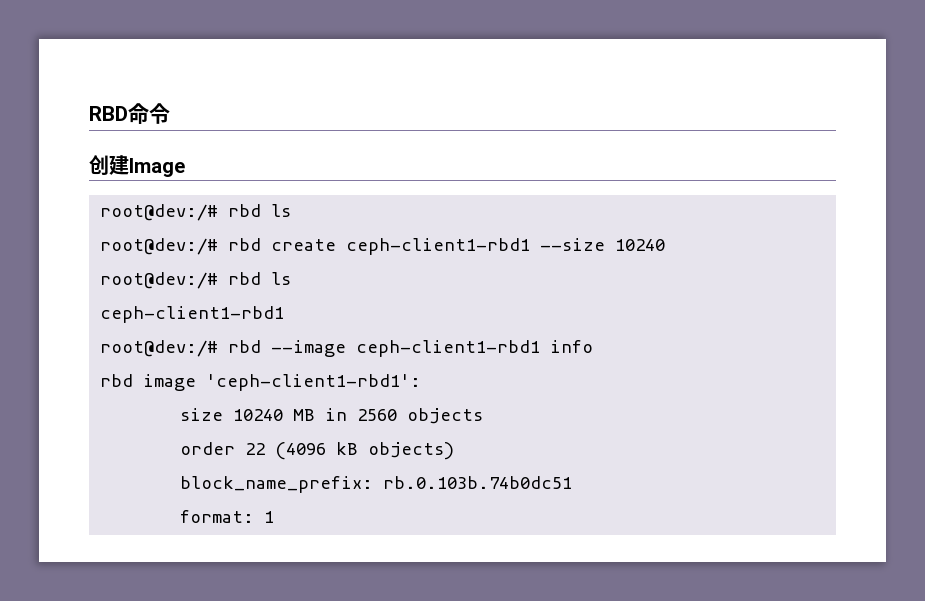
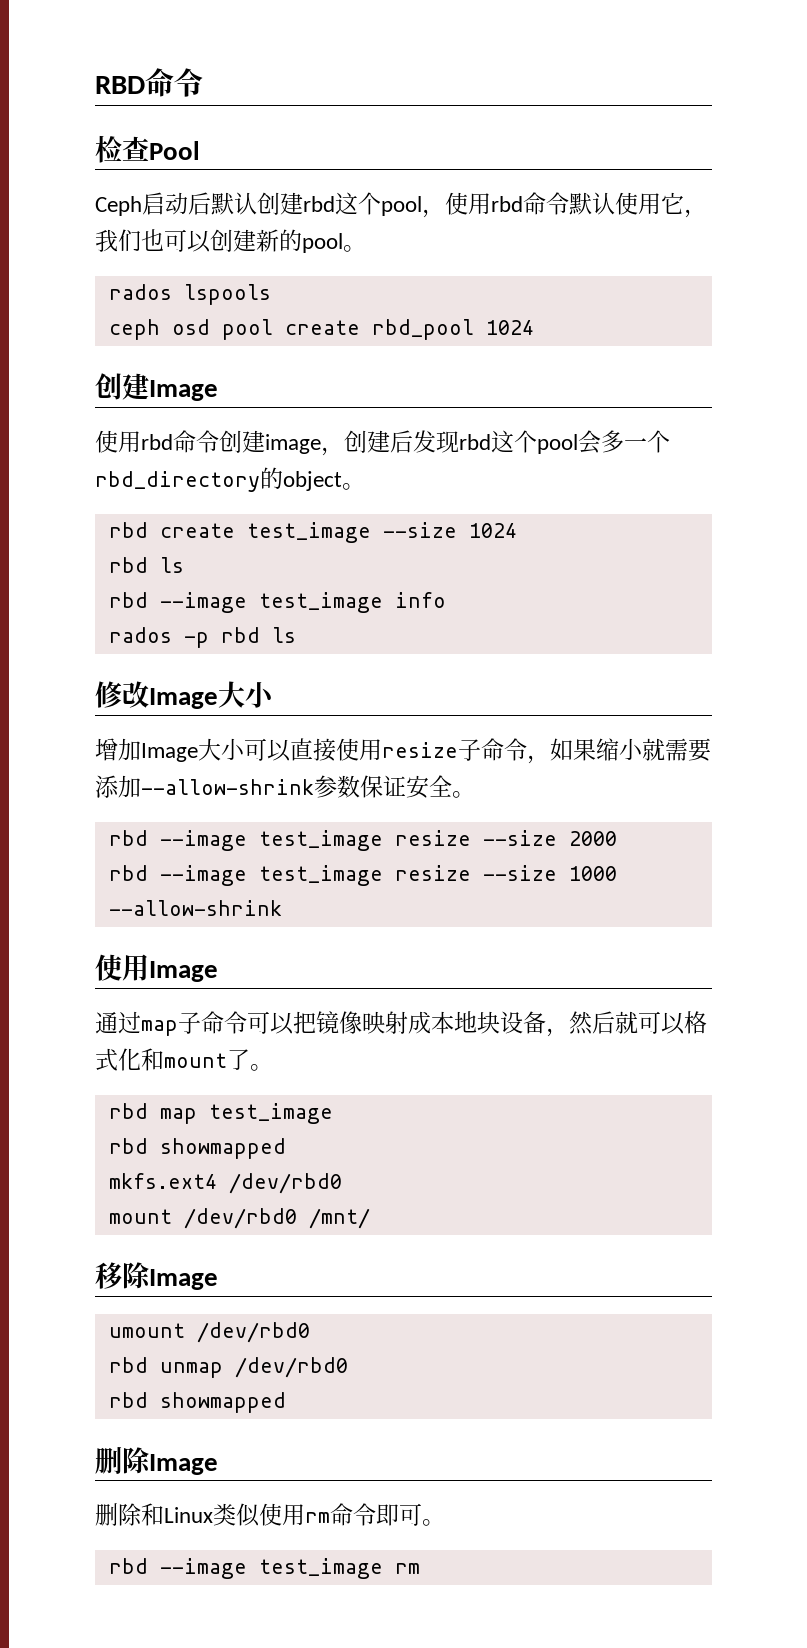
[89,155,185,177] [99,204,291,221] [99,238,665,255] [99,272,291,289] [99,306,284,323] [99,340,593,357] [99,374,421,391] [179,408,483,424] [179,442,454,460] [179,476,572,493] [179,510,274,523] 创建Image // root@dev:/# rbd ls // root@dev:/# rbd create ceph-client1-rbd1 --size 10240 // root@dev:/# rbd ls // ceph-client1-rbd1 // root@dev:/# rbd --image ceph-client1-rbd1 info // rbd image 'ceph-client1-rbd1': // size 10240 MB in 2560 objects // order 22 (4096 kB objects) // block_name_prefix: rb.0.103b.74b0dc51 // format: 1 -> [95,135,200,163] [95,192,707,218] [95,229,366,253] [108,284,271,305] [108,319,534,340] [95,373,218,401] [95,430,670,456] [95,467,365,492] [108,522,517,543] [108,557,184,573] [108,592,446,613] [108,627,296,648] [95,681,275,709] [95,738,711,764] [95,775,475,799] [108,830,617,851] [108,865,617,886] [108,900,282,916] [95,954,218,982] [95,1011,707,1037] [95,1048,273,1071] [108,1103,333,1124] [108,1138,286,1159] [108,1173,342,1194] [108,1208,370,1229] [95,1262,218,1290] [108,1322,310,1343] [108,1357,348,1378] [108,1392,286,1413] [95,1446,218,1475] [95,1503,445,1527] [108,1558,420,1579] 检查Pool // Ceph启动后默认创建rbd这个pool，使用rbd命令默认使用它，我们也可以创建新的pool。 // rados lspools // ceph osd pool create rbd_pool 1024 // 创建Image // 使用rbd命令创建image，创建后发现rbd这个pool会多一个rbd_directory的object。 // rbd create test_image --size 1024 // rbd ls // rbd --image test_image info // rados -p rbd ls // 修改Image大小 // 增加Image大小可以直接使用resize子命令，如果缩小就需要添加--allow-shrink参数保证安全。 // rbd --image test_image resize --size 2000 // rbd --image test_image resize --size 1000 --allow-shrink // 使用Image // 通过map子命令可以把镜像映射成本地块设备，然后就可以格式化和mount了。 // rbd map test_image // rbd showmapped // mkfs.ext4 /dev/rbd0 // mount /dev/rbd0 /mnt/ // 移除Image // umount /dev/rbd0 // rbd unmap /dev/rbd0 // rbd showmapped // 删除Image // 删除和Linux类似使用rm命令即可。 // rbd --image test_image rm

